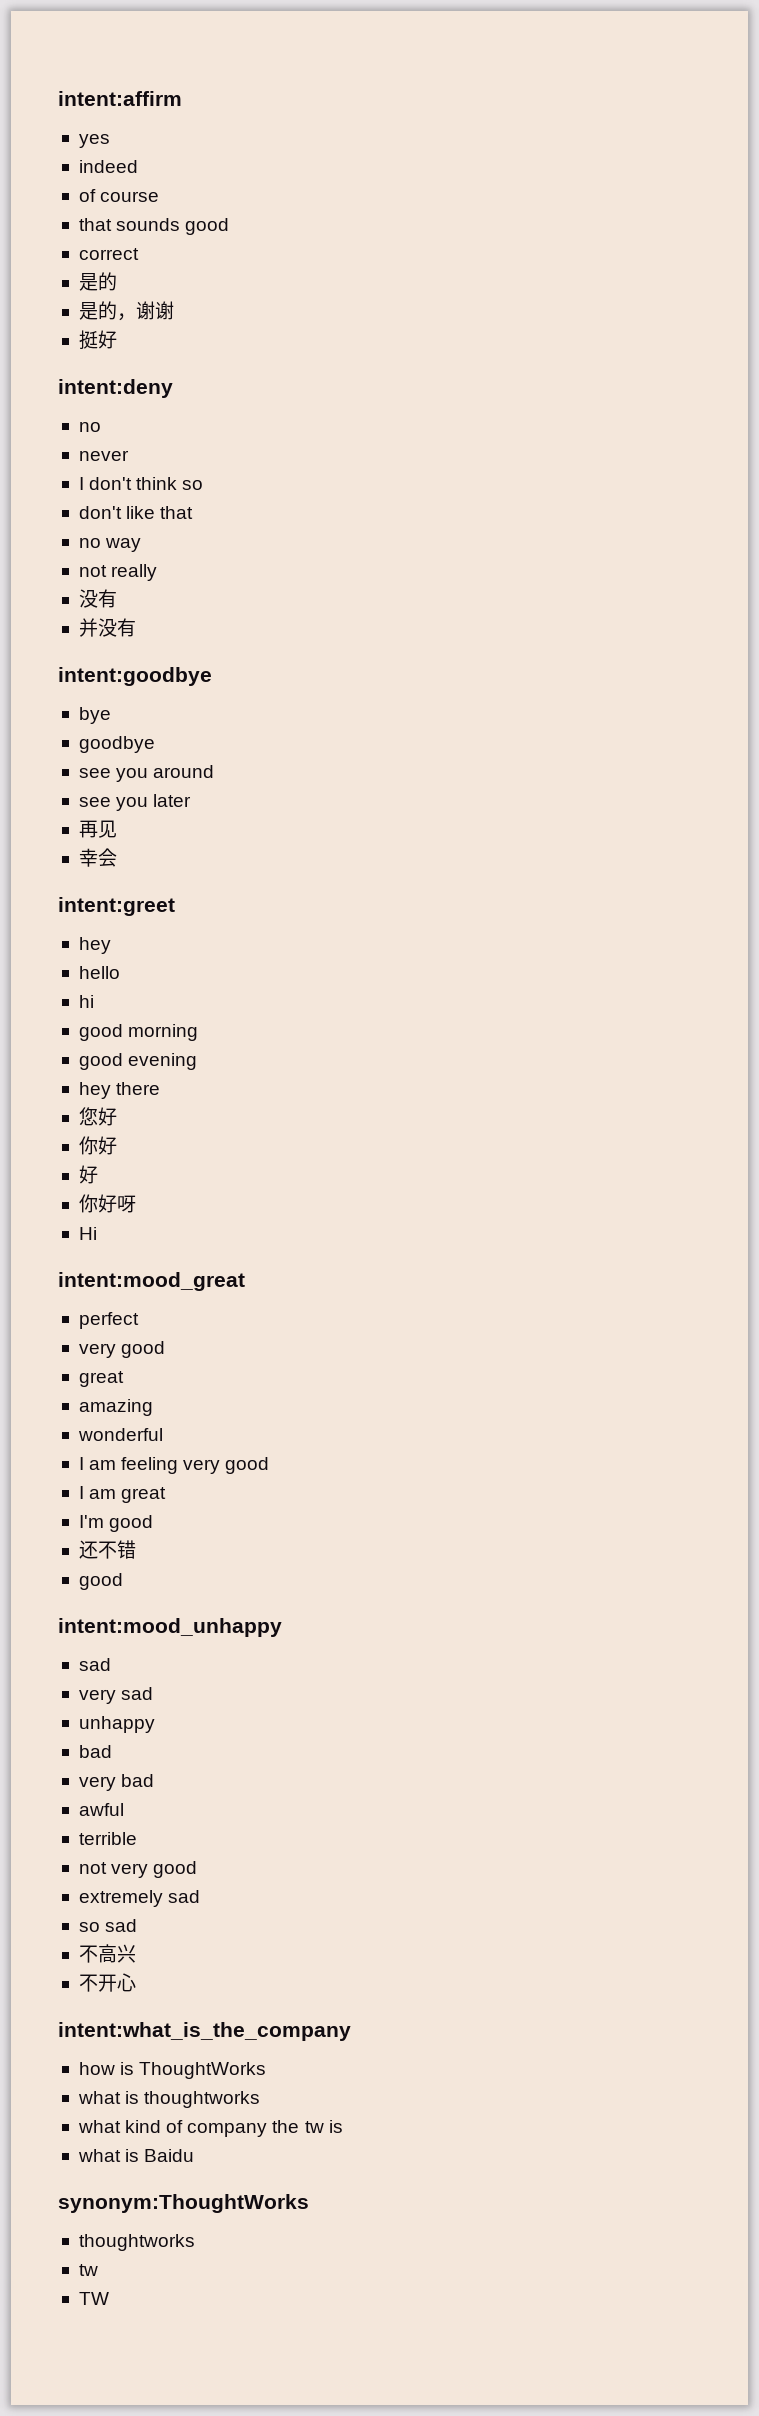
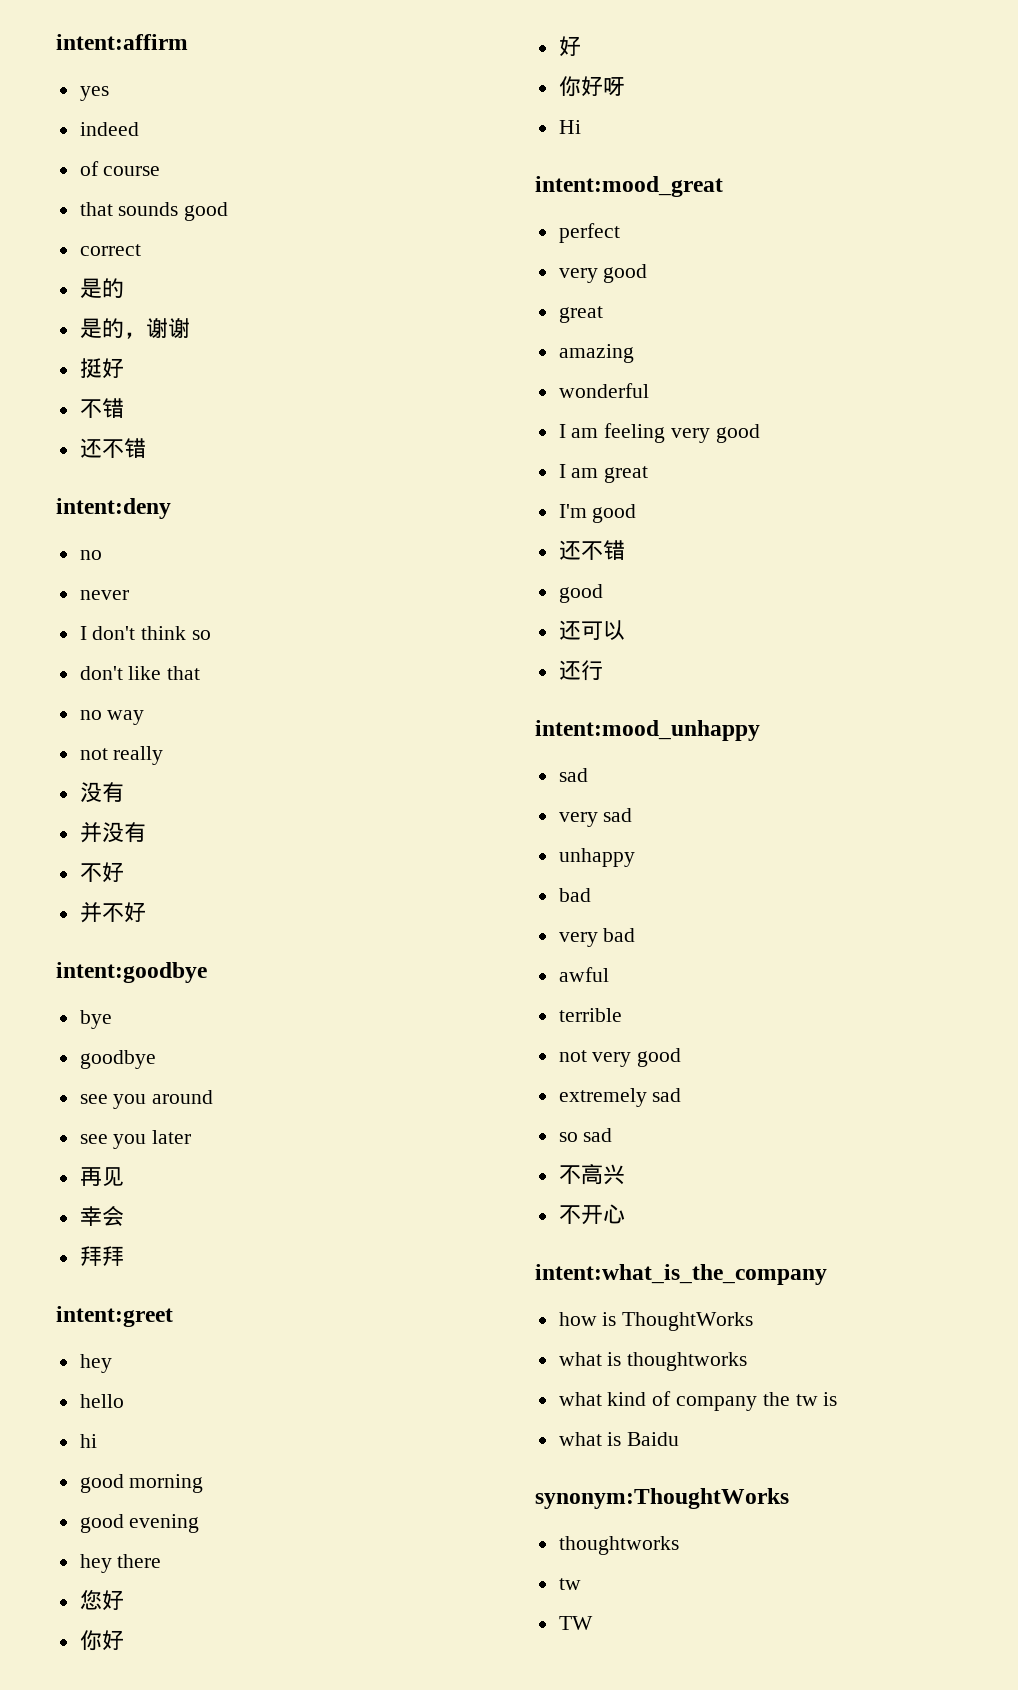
(117, 339) none -> [79,398,124,418] [79,438,146,458] // 不错 // 还不错
(136, 627) none -> [79,862,124,883] [79,902,146,923] // 不好 // 并不好
(117, 857) none -> [79,1246,124,1266] // 拜拜
(123, 1581) none -> [558,620,625,640] [558,660,603,681] // 还可以 // 还行

